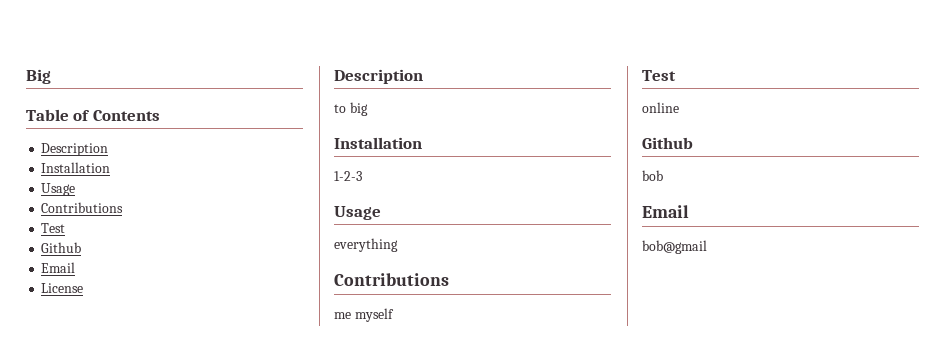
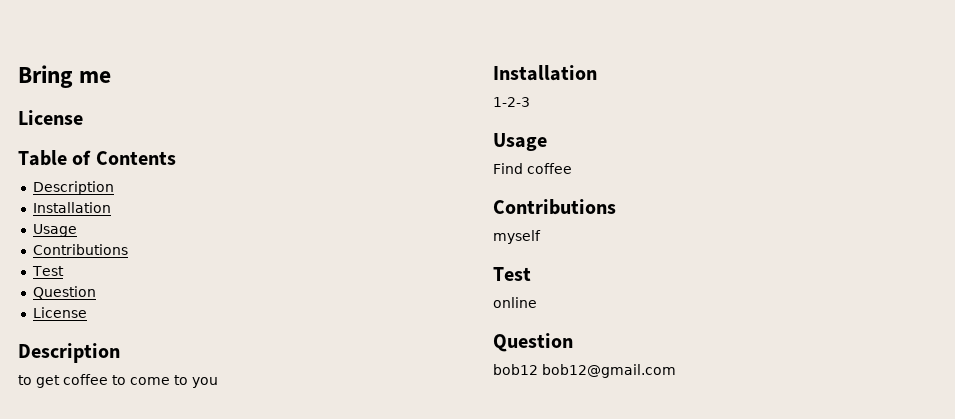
[26,69,51,84] Big -> [18,65,112,88] [18,110,83,125] Bring me // License
[41,242,82,253] [41,262,76,273] Github // Email -> [32,286,96,299] Question
[349,102,368,116] big -> [36,374,218,388] get coffee to come to you
[334,238,398,252] [334,273,449,286] [334,312,351,319] everything // Contributions // me -> [493,163,572,174] [493,199,616,215] Find coffee // Contributions //
[642,137,693,149] [642,170,663,181] [642,205,689,218] [642,240,707,254] Github // bob // Email // bob@gmail -> [493,333,573,352] [493,364,676,378] Question // bob12 bob12@gmail.com

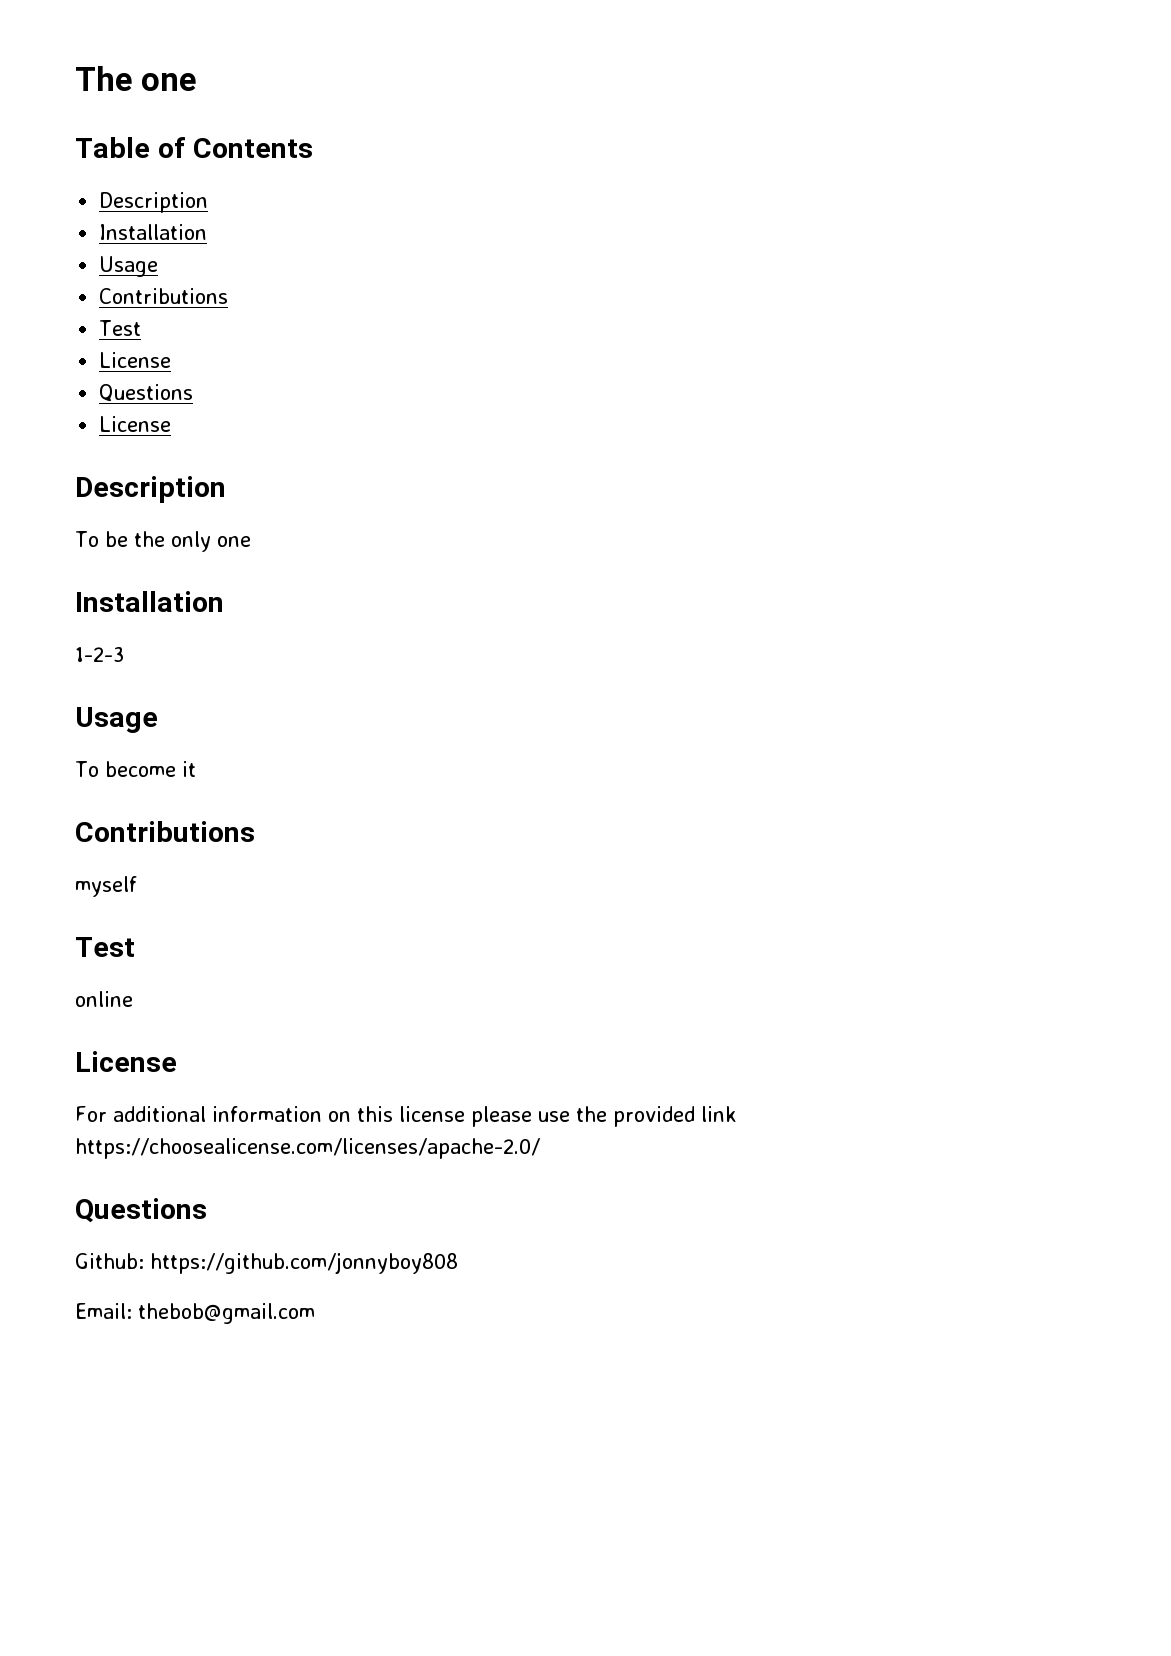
[18,65,112,88] [18,110,83,125] Bring me // License -> [75,66,196,91] The one
[32,286,96,299] Question -> [99,352,172,368] [99,384,194,402] License // Questions
[18,374,218,388] to get coffee to come to you -> [75,531,251,552] To be the only one
[493,163,572,174] Find coffee -> [75,761,196,777] To become it
[493,333,573,352] [493,364,676,378] Question // bob12 bob12@gmail.com -> [75,1051,177,1072] [75,1106,737,1127] [75,1138,540,1159] [75,1198,207,1223] [75,1252,458,1274] [75,1303,315,1324] License // For additional information on this license please use the provided link https://choosealicense.com/licenses/apache-2.0/ // Questions // Github: https://github.com/jonnyboy808 // Email: thebob@gmail.com

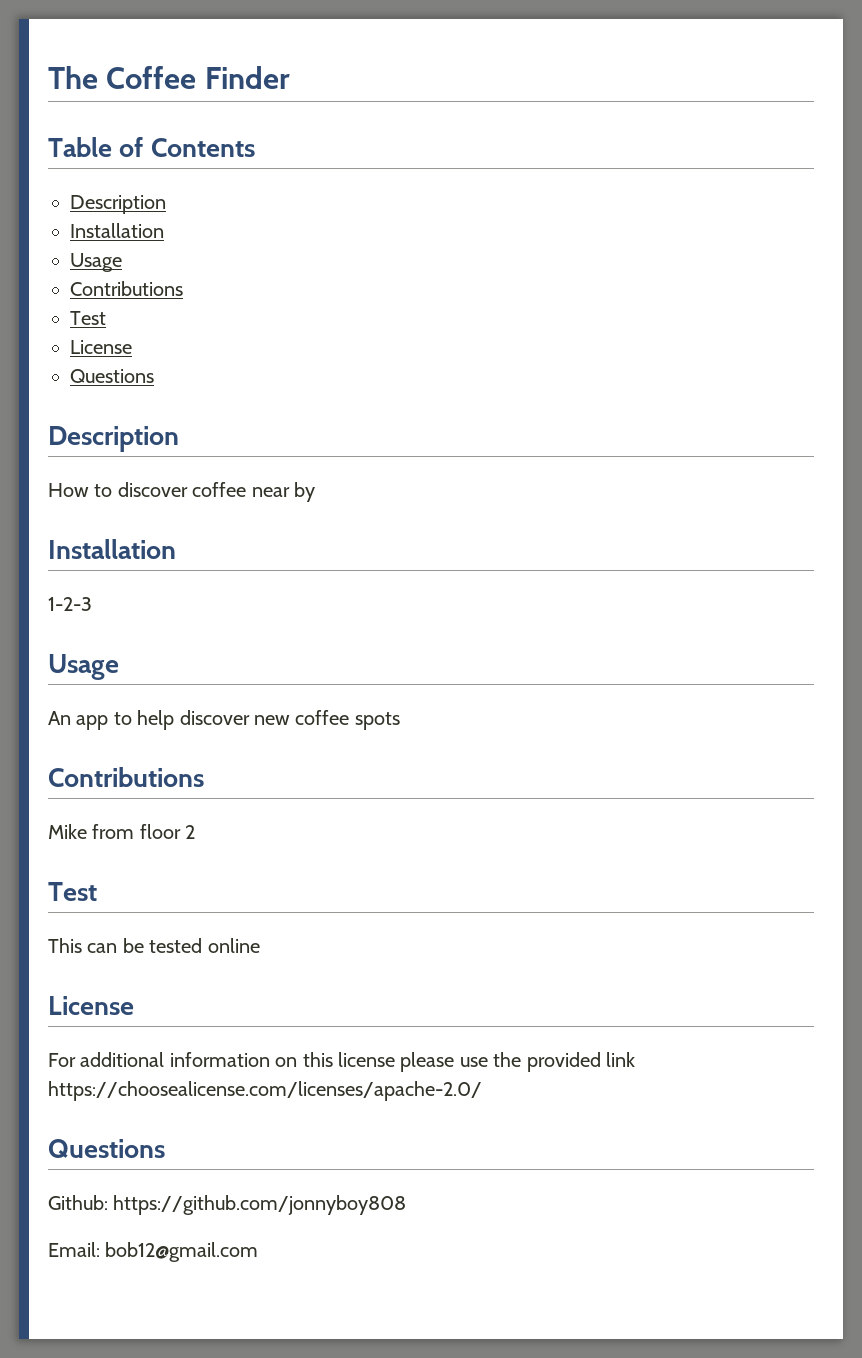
[140,73,196,91] one -> [106,66,290,89] Coffee Finder
[99,416,172,432] [75,476,226,503] [75,531,251,552] [75,591,224,612] [75,647,124,662] [75,707,158,733] [75,761,196,777] [75,821,255,842] [75,876,137,897] [75,937,135,957] // License // Description // To be the only one // Installation // 1-2-3 // Usage // To become it // Contributions // myself // Test // -> [48,426,179,452] [48,482,315,502] [48,539,176,559] [48,597,92,611] [48,654,119,680] [48,710,400,730] [48,767,204,787] [48,824,196,839] [48,882,97,901] [48,938,203,953] // Description // How to discover coffee near by // Installation // 1-2-3 // Usage // An app to help discover new coffee spots // Contributions // Mike from floor 2 // Test // This can be tested
[138,1303,315,1324] thebob@gmail.com -> [105,1242,259,1262] bob12@gmail.com

